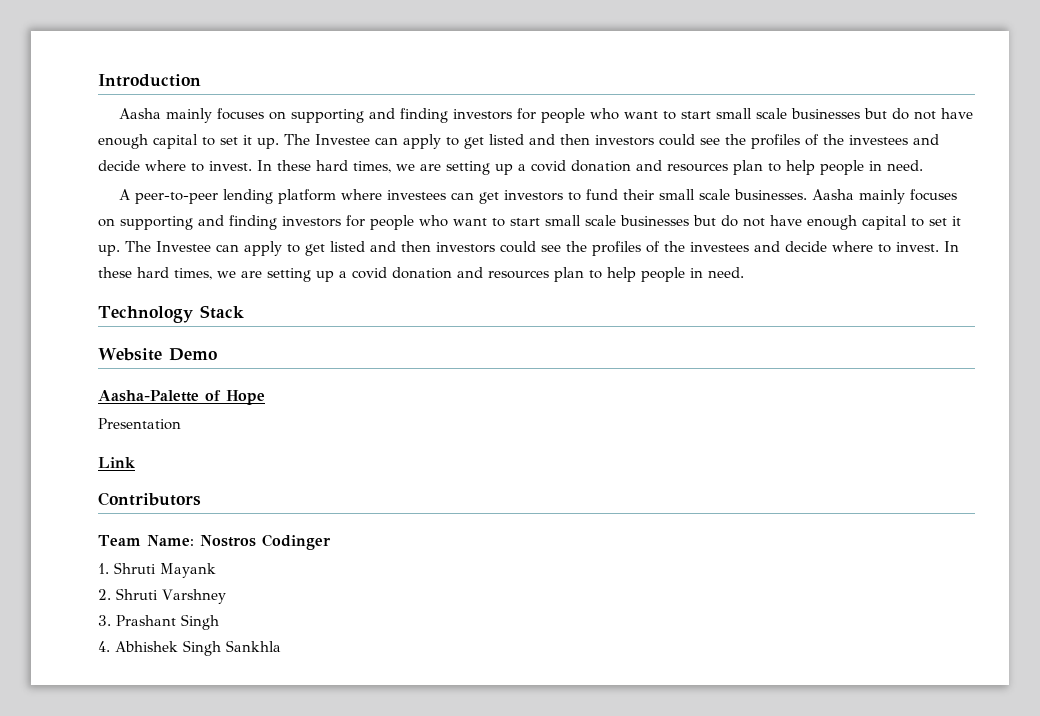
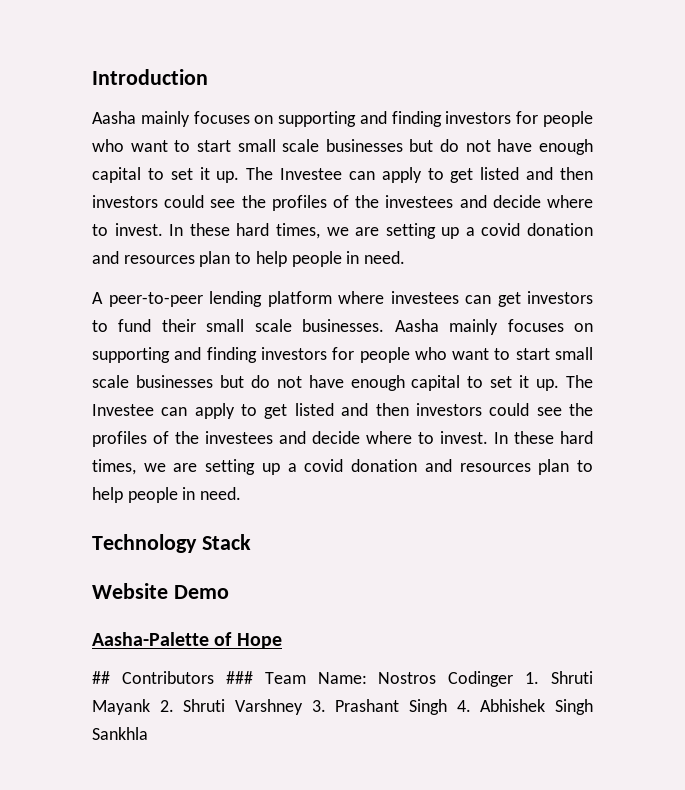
[98,418,181,430] [98,457,135,468] Presentation // Link // -> [92,671,110,684] ##
(201, 499) // -> [225,671,253,684] ###
(331, 542) // -> (514, 679) none
(216, 570) // -> (150, 707) none
(226, 596) // -> (303, 707) none
(219, 622) // -> (447, 707) none

